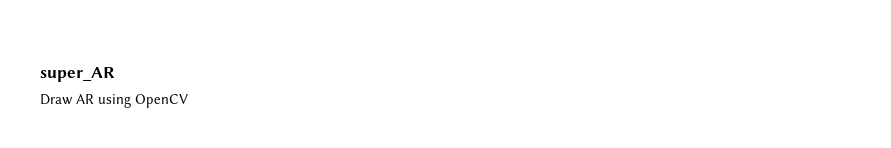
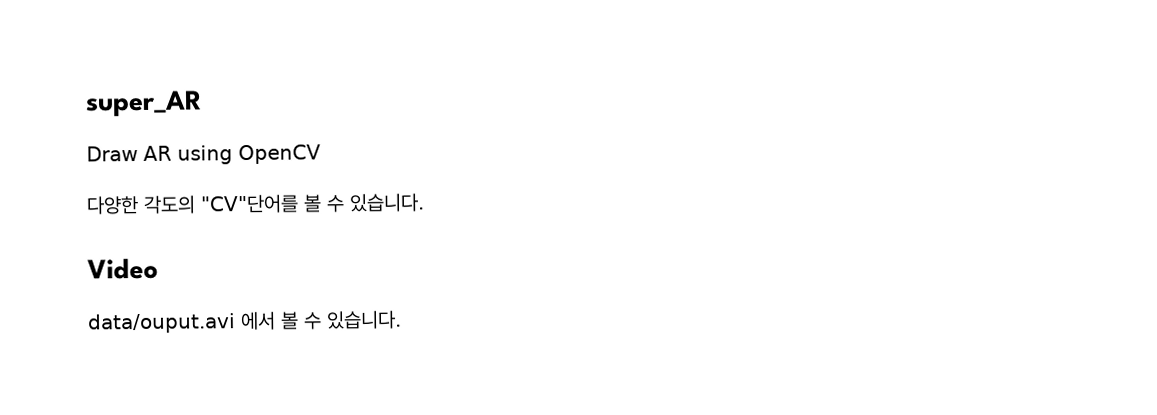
(188, 101) none -> [86,193,425,215] [87,257,158,280] [87,310,402,334] // 다양한 각도의 "CV"단어를 볼 수 있습니다. // Video // data/ouput.avi 에서 볼 수 있습니다.

